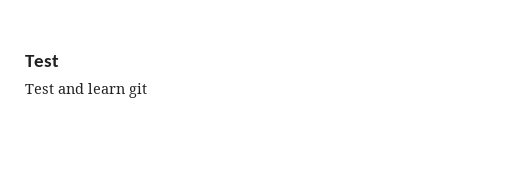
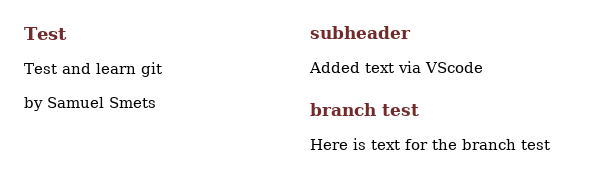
(147, 90) none -> [24,97,156,111] [310,26,411,39] [309,61,483,73] [310,103,419,116] [310,138,550,150] // by Samuel Smets // subheader // Added text via VScode // branch test // Here is text for the branch test

